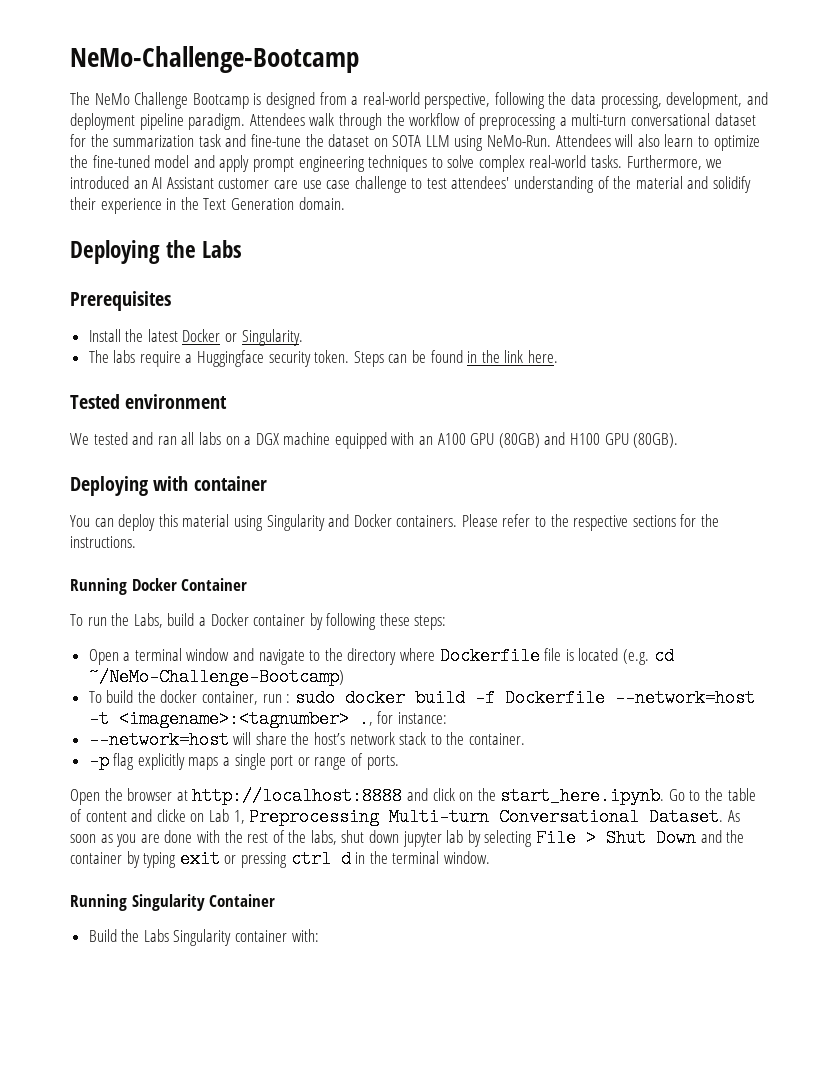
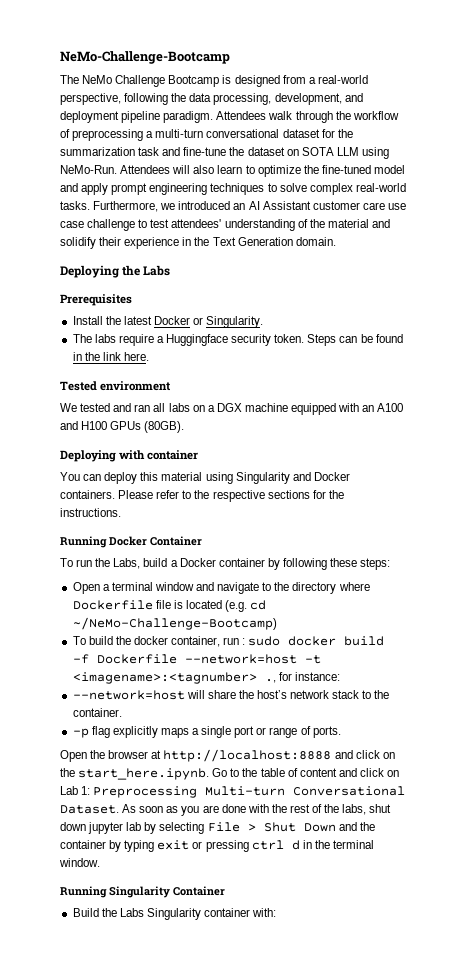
[470,433,540,448] GPU (80GB) -> (404, 407) none
[604,433,629,445] GPU -> [110,421,142,430] GPUs
[156,809,186,822] clicke -> [359,768,384,777] click
[233,810,245,824] 1, -> [81,786,91,795] 1:

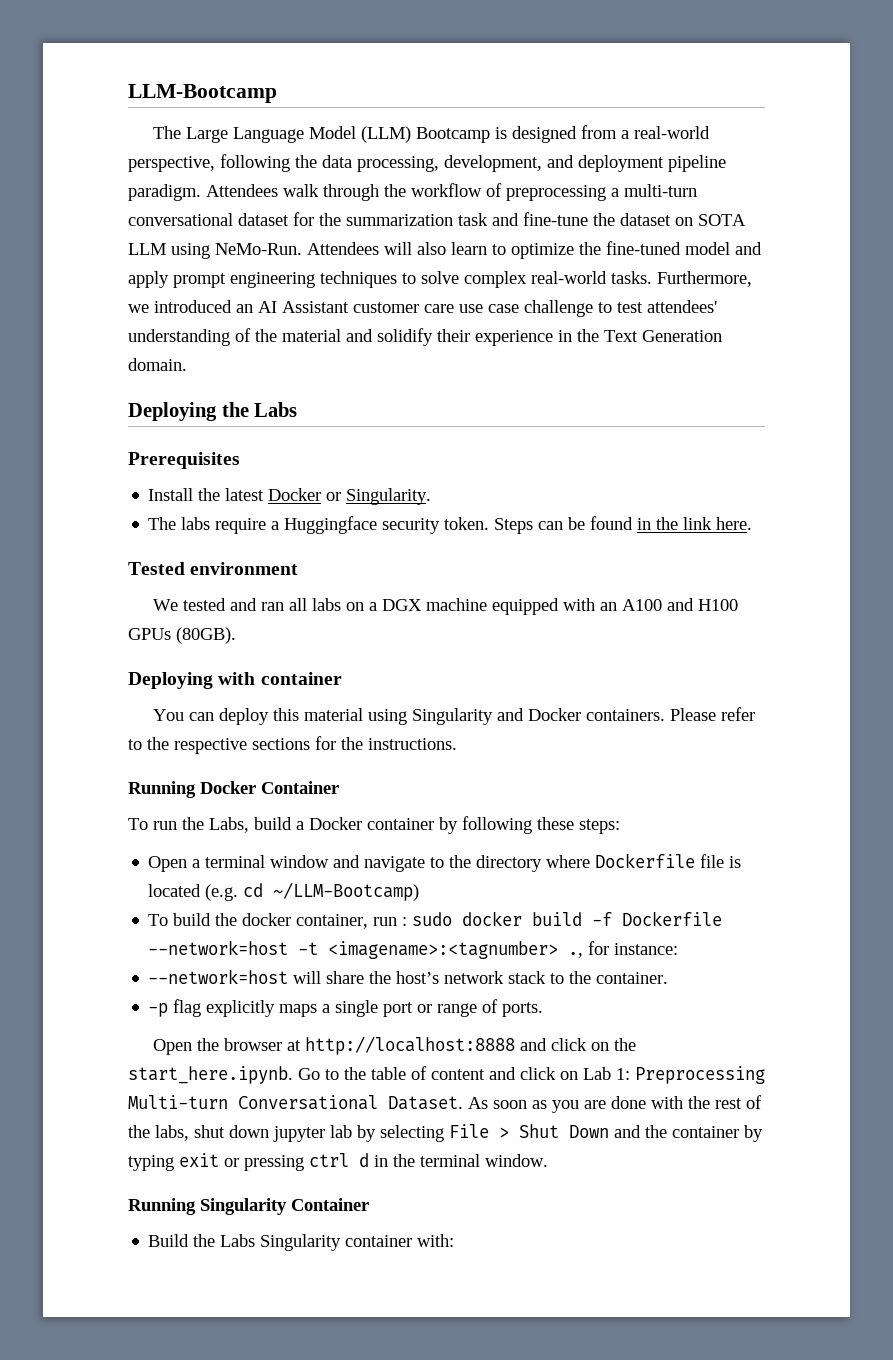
[60,51,230,64] [60,75,166,87] NeMo-Challenge-Bootcamp // The NeMo Challenge -> [128,84,277,103] [152,126,411,143] LLM-Bootcamp // The Large Language Model (LLM)
[72,617,277,630] ~/NeMo-Challenge-Bootcamp) -> [273,882,420,901] ~/LLM-Bootcamp)

